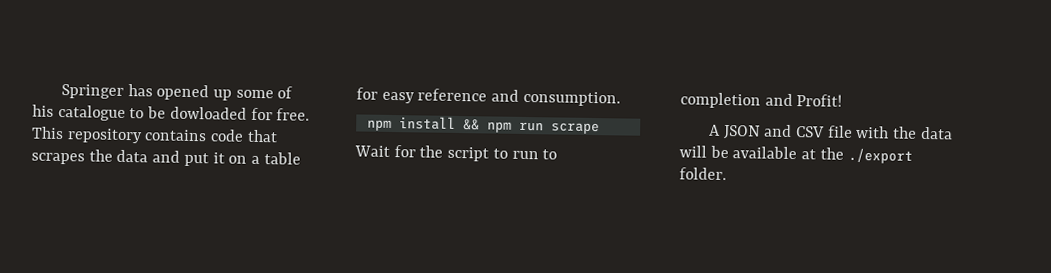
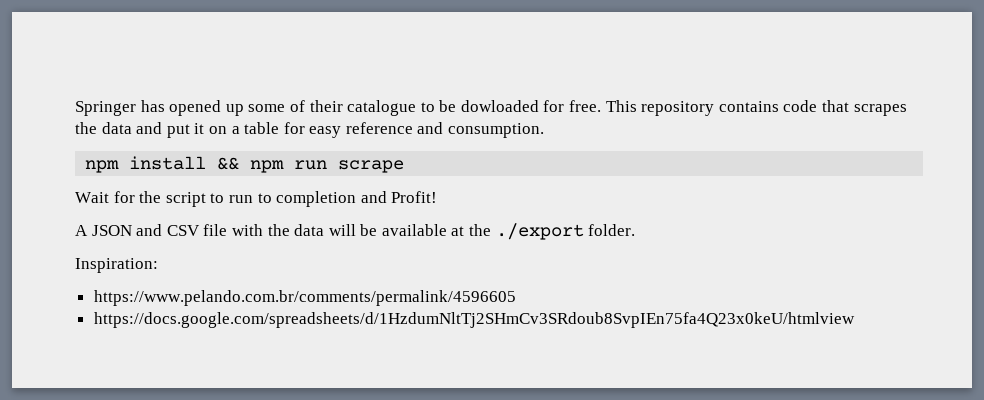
[32,104,54,117] his -> [309,100,343,112] their
(727, 174) none -> [75,258,158,273] [93,290,516,306] [93,312,855,328] // Inspiration: // https://www.pelando.com.br/comments/permalink/4596605 // https://docs.google.com/spreadsheets/d/1HzdumNltTj2SHmCv3SRdoub8SvpIEn75fa4Q23x0keU/htmlview

